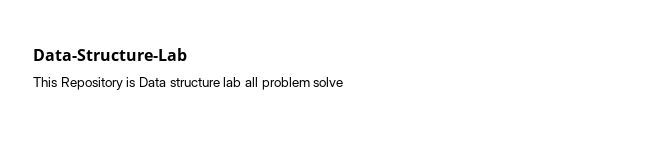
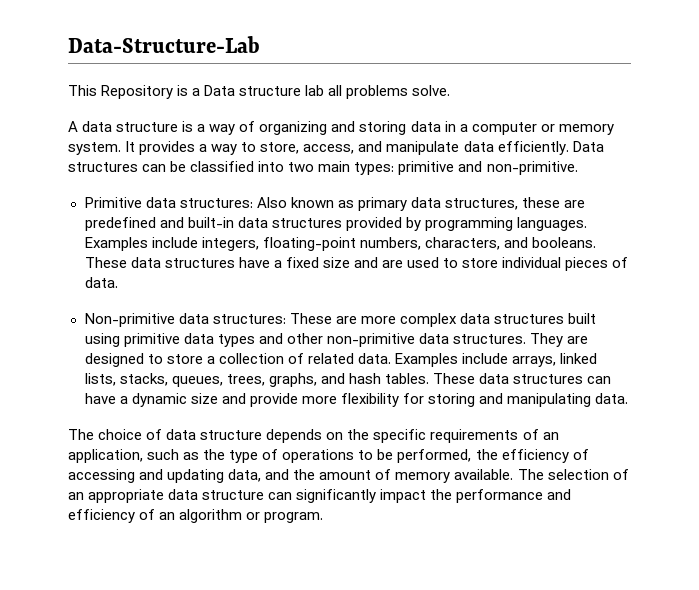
(136, 82) none -> [192,88,201,96] a
[261,77,344,90] problem solve -> [346,85,451,99] [68,121,614,135] [68,141,604,155] [68,161,578,175] [84,197,586,211] [84,217,587,231] [84,237,596,251] [84,257,629,271] [84,277,118,288] [84,313,596,327] [84,333,588,347] [84,353,598,367] [84,373,612,387] [84,393,629,407] [68,429,559,443] [68,449,589,463] [68,469,629,483] [68,489,572,503] [68,509,324,523] problems solve. // A data structure is a way of organizing and storing data in a computer or memory system. It provides a way to store, access, and manipulate data efficiently. Data structures can be classified into two main types: primitive and non-primitive. // Primitive data structures: Also known as primary data structures, these are predefined and built-in data structures provided by programming languages. Examples include integers, floating-point numbers, characters, and booleans. These data structures have a fixed size and are used to store individual pieces of data. // Non-primitive data structures: These are more complex data structures built using primitive data types and other non-primitive data structures. They are designed to store a collection of related data. Examples include arrays, linked lists, stacks, queues, trees, graphs, and hash tables. These data structures can have a dynamic size and provide more flexibility for storing and manipulating data. // The choice of data structure depends on the specific requirements of an application, such as the type of operations to be performed, the efficiency of accessing and updating data, and the amount of memory available. The selection of an appropriate data structure can significantly impact the performance and efficiency of an algorithm or program.

